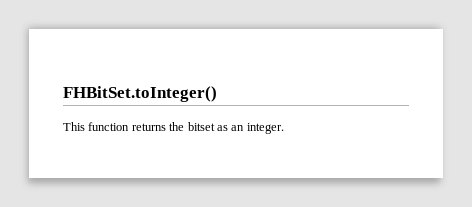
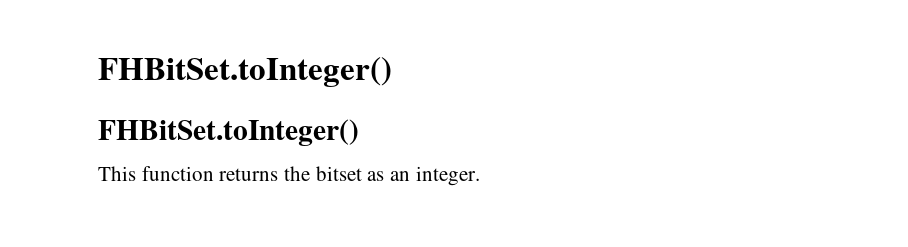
[63,86,217,102] FHBitSet.toInteger() -> [98,57,392,87] [98,119,359,146] FHBitSet.toInteger() // FHBitSet.toInteger()

